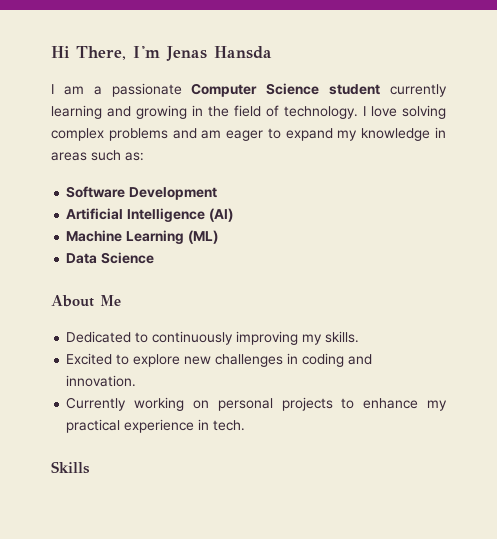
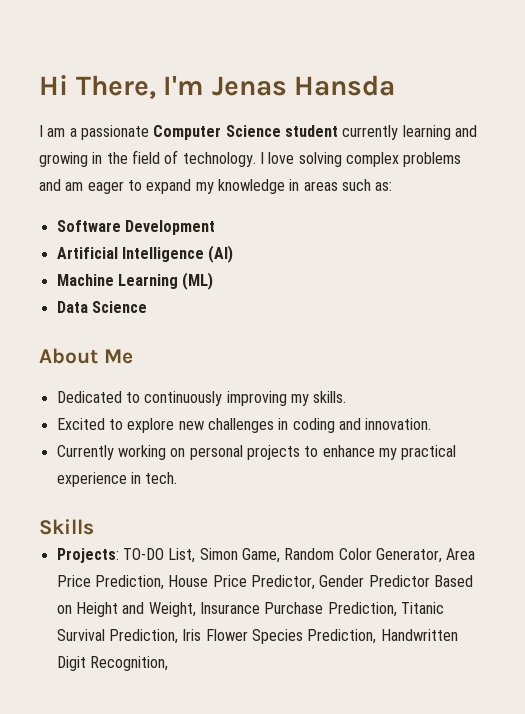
(90, 467) none -> [56,548,476,563] [56,575,473,590] [56,602,444,617] [56,629,458,644] [56,656,168,671] // Projects: TO-DO List, Simon Game, Random Color Generator, Area Price Prediction, House Price Predictor, Gender Predictor Based on Height and Weight, Insurance Purchase Prediction, Titanic Survival Prediction, Iris Flower Species Prediction, Handwritten Digit Recognition,

